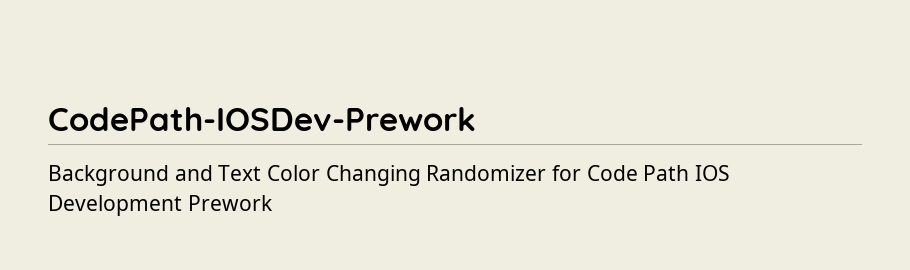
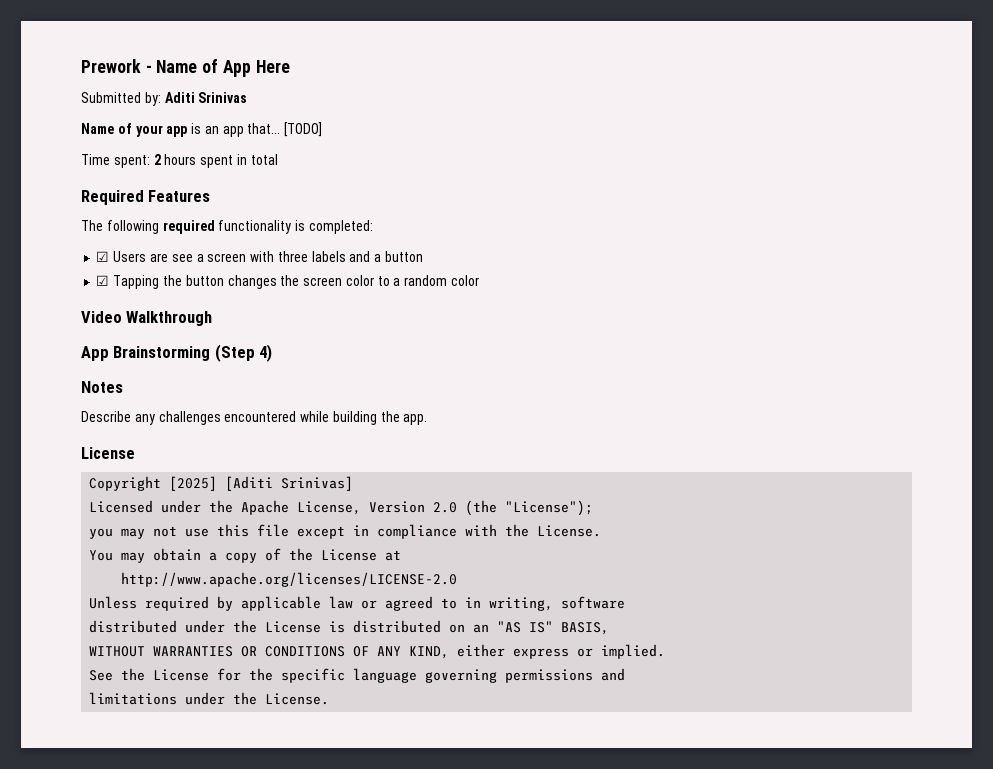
[48,107,476,131] [48,165,731,186] [48,195,273,216] CodePath-IOSDev-Prework // Background and Text Color Changing Randomizer for Code Path IOS Development Prework -> [81,59,290,77] [81,92,248,106] [81,122,323,137] [81,154,278,168] [81,190,211,205] [81,220,373,234] [96,251,423,262] [96,275,479,289] [81,311,213,326] [81,344,273,362] [81,381,123,393] [81,411,428,425] [81,447,135,459] [89,476,354,491] [89,500,594,516] [89,524,602,539] [89,548,402,563] [121,572,458,587] [89,596,626,611] [89,620,610,635] [89,644,666,659] [89,668,626,683] [89,692,330,705] Prework - Name of App Here // Submitted by: Aditi Srinivas // Name of your app is an app that... [TODO] // Time spent: 2 hours spent in total // Required Features // The following required functionality is completed: // ☑ Users are see a screen with three labels and a button // ☑ Tapping the button changes the screen color to a random color // Video Walkthrough // App Brainstorming (Step 4) // Notes // Describe any challenges encountered while building the app. // License // Copyright [2025] [Aditi Srinivas] // Licensed under the Apache License, Version 2.0 (the "License"); // you may not use this file except in compliance with the License. // You may obtain a copy of the License at // http://www.apache.org/licenses/LICENSE-2.0 // Unless required by applicable law or agreed to in writing, software // distributed under the License is distributed on an "AS IS" BASIS, // WITHOUT WARRANTIES OR CONDITIONS OF ANY KIND, either express or implied. // See the License for the specific language governing permissions and // limitations under the License.

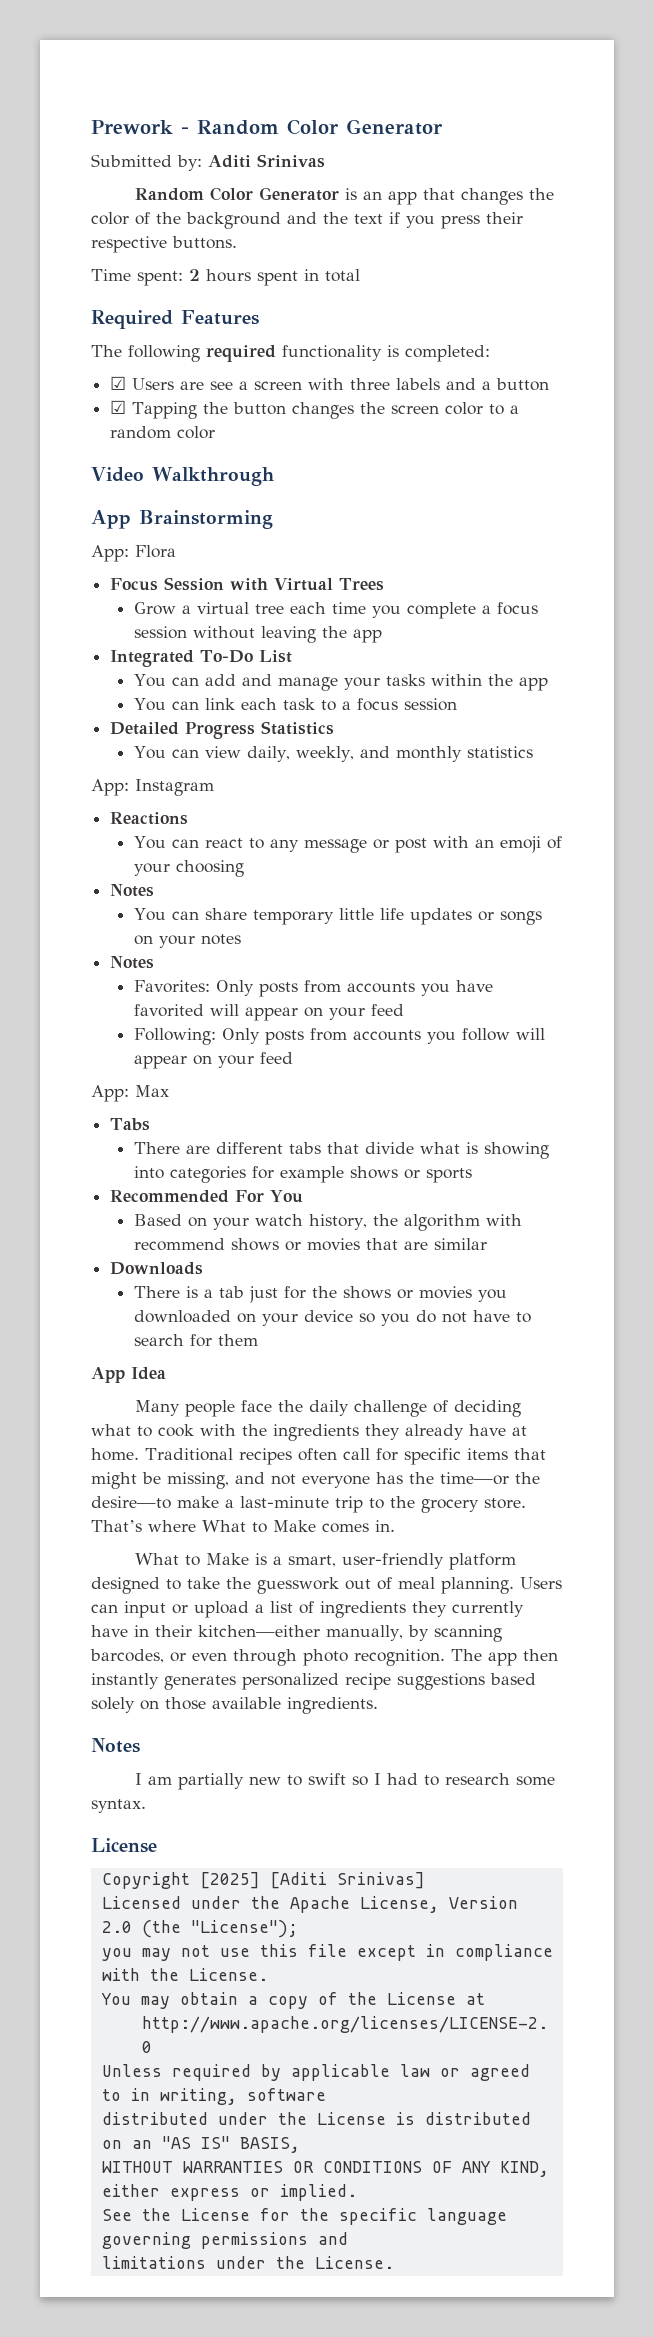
[156,59,290,77] Name of App Here -> [197,119,443,135] Random Color Generator
[81,122,323,137] Name of your app is an app that... [TODO] -> [135,187,555,205] [91,212,523,229] [91,236,237,253] Random Color Generator is an app that changes the color of the background and the text if you press their respective buttons.
[214,344,273,362] [81,381,123,393] [81,411,428,425] (Step 4) // Notes // Describe any challenges encountered while building the app. -> [91,545,176,562] [110,577,385,591] [133,602,538,619] [133,626,382,643] [110,650,293,667] [133,674,548,691] [133,698,457,711] [110,721,335,739] [133,746,533,762] [91,779,214,796] [110,812,189,825] [133,836,562,853] [133,860,244,877] [110,884,155,897] [133,908,542,925] [133,934,241,948] [110,956,155,969] [133,980,493,997] [133,1004,404,1021] [133,1028,545,1045] [133,1052,293,1069] [91,1085,169,1102] [110,1118,151,1131] [133,1142,549,1159] [133,1166,472,1183] [110,1190,304,1203] [133,1214,522,1231] [133,1238,487,1251] [110,1262,204,1275] [133,1286,507,1303] [133,1310,531,1326] [133,1334,258,1347] [91,1367,166,1383] [135,1400,522,1417] [91,1424,527,1441] [91,1448,546,1465] [91,1472,540,1489] [91,1496,526,1513] [91,1520,395,1533] [135,1553,517,1570] [91,1577,562,1594] [91,1601,524,1618] [91,1625,502,1642] [90,1649,558,1666] [91,1673,536,1690] [91,1697,378,1714] [91,1738,140,1753] [135,1773,556,1790] [91,1799,146,1813] // App: Flora // Focus Session with Virtual Trees // Grow a virtual tree each time you complete a focus session without leaving the app // Integrated To-Do List // You can add and manage your tasks within the app // You can link each task to a focus session // Detailed Progress Statistics // You can view daily, weekly, and monthly statistics // App: Instagram // Reactions // You can react to any message or post with an emoji of your choosing // Notes // You can share temporary little life updates or songs on your notes // Notes // Favorites: Only posts from accounts you have favorited will appear on your feed // Following: Only posts from accounts you follow will appear on your feed // App: Max // Tabs // There are different tabs that divide what is showing into categories for example shows or sports // Recommended For You // Based on your watch history, the algorithm with recommend shows or movies that are similar // Downloads // There is a tab just for the shows or movies you downloaded on your device so you do not have to search for them // App Idea // Many people face the daily challenge of deciding what to cook with the ingredients they already have at home. Traditional recipes often call for specific items that might be missing, and not everyone has the time—or the desire—to make a last-minute trip to the grocery store. That’s where What to Make comes in. // What to Make is a smart, user-friendly platform designed to take the guesswork out of meal planning. Users can input or upload a list of ingredients they currently have in their kitchen—either manually, by scanning barcodes, or even through photo recognition. The app then instantly generates personalized recipe suggestions based solely on those available ingredients. // Notes // I am partially new to swift so I had to research some syntax.

